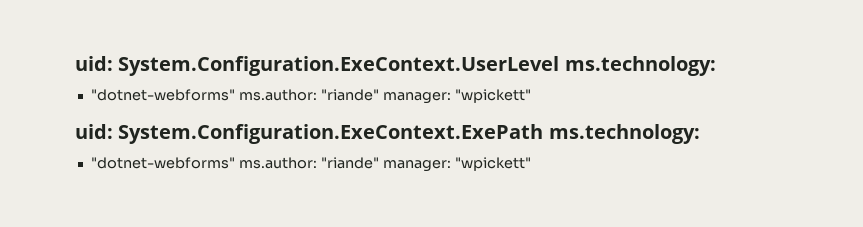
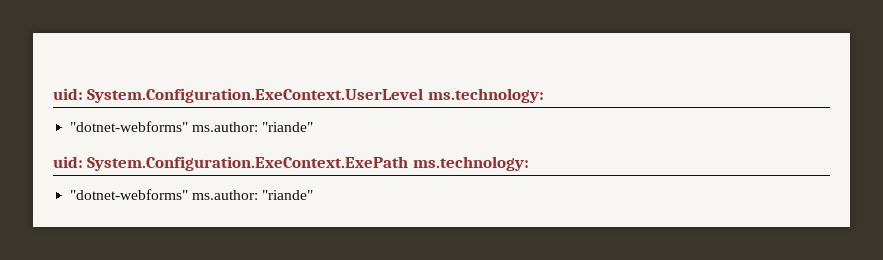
[382,89,531,104] manager: "wpickett" -> (314, 127) none
[382,157,531,172] manager: "wpickett" -> (314, 195) none

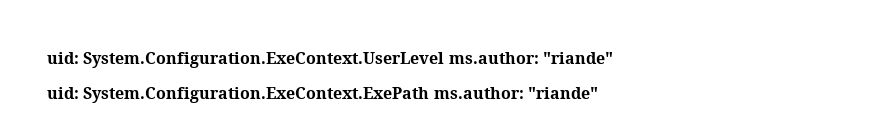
[427,88,544,103] [70,121,189,132] ms.technology: // "dotnet-webforms" -> (445, 60) none
[412,156,529,171] [70,189,189,200] ms.technology: // "dotnet-webforms" -> (430, 95) none

